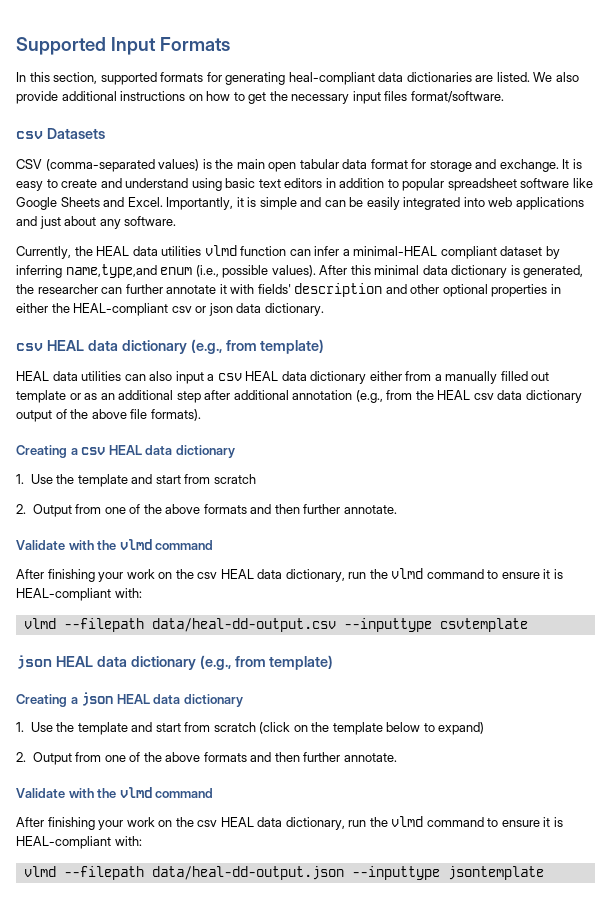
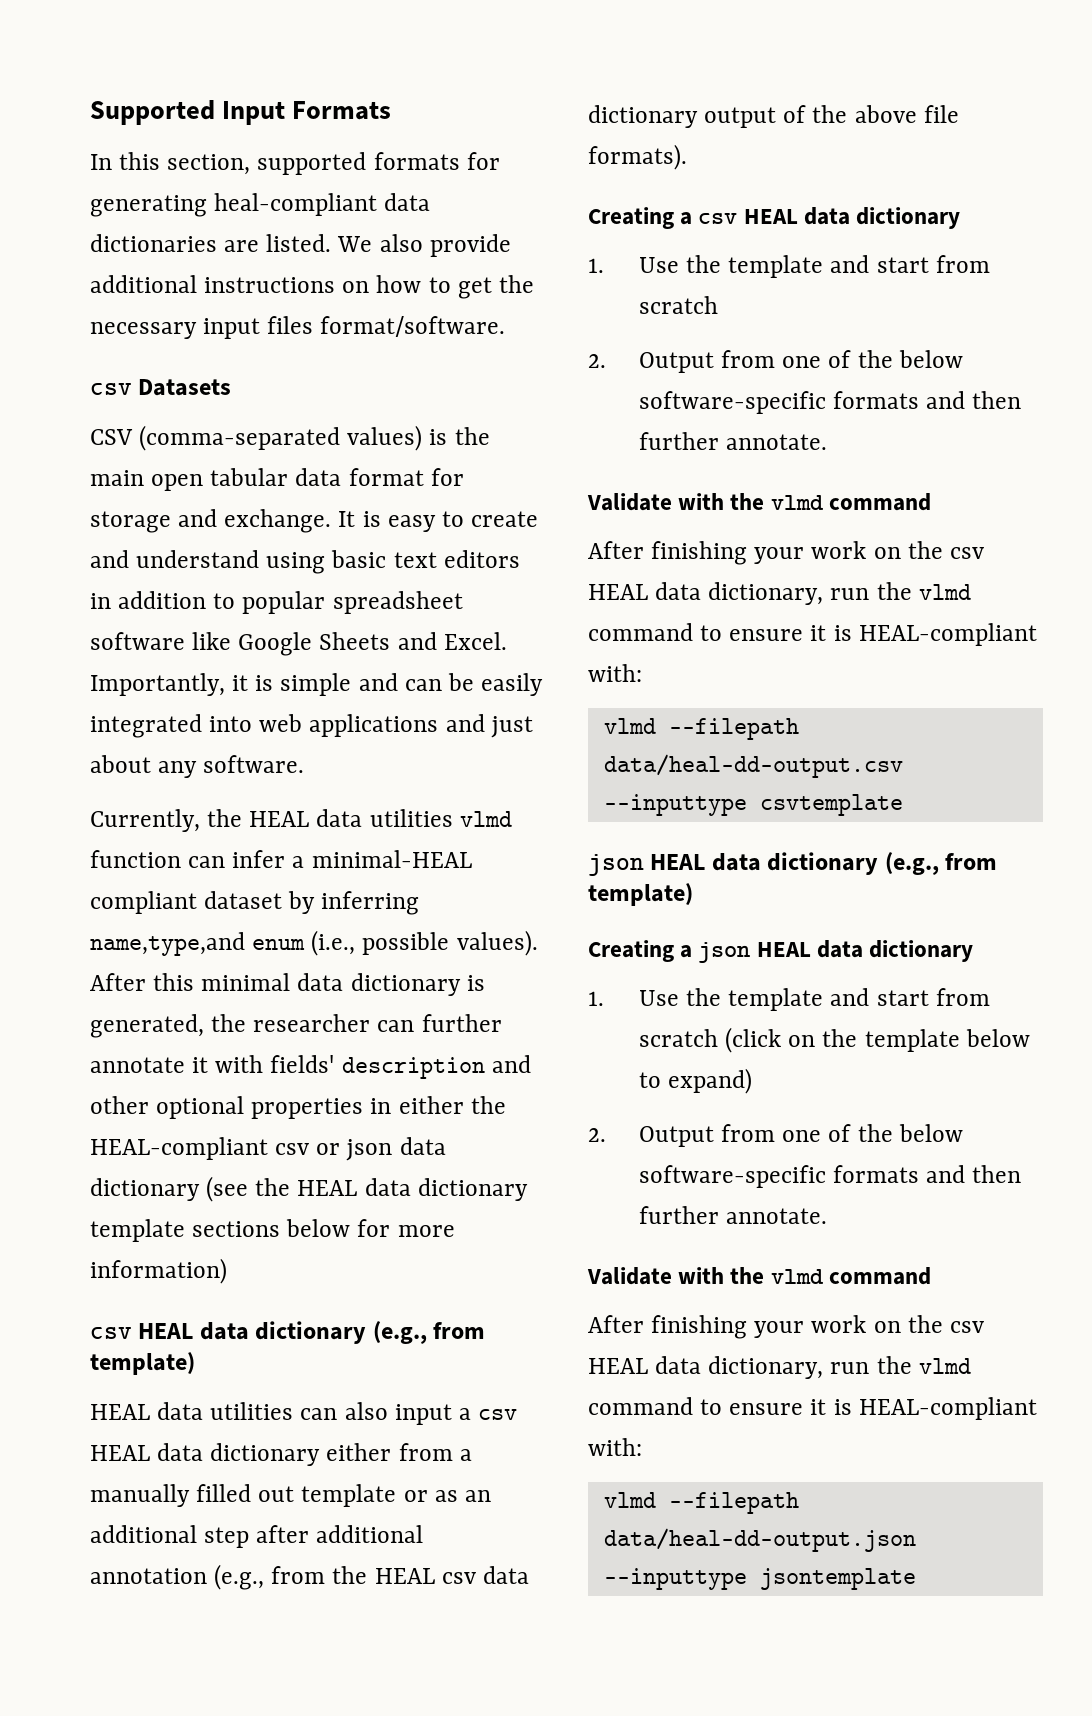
[264,303,324,316] dictionary. -> [90,1176,528,1202] [90,1219,455,1242] [90,1258,227,1284] dictionary (see the HEAL data dictionary template sections below for more information)
[165,504,201,514] above -> [898,350,963,368] [639,391,827,414] below software-specific
[165,752,201,762] above -> [898,1124,963,1142] [639,1165,827,1188] below software-specific

